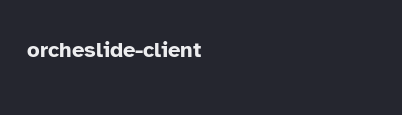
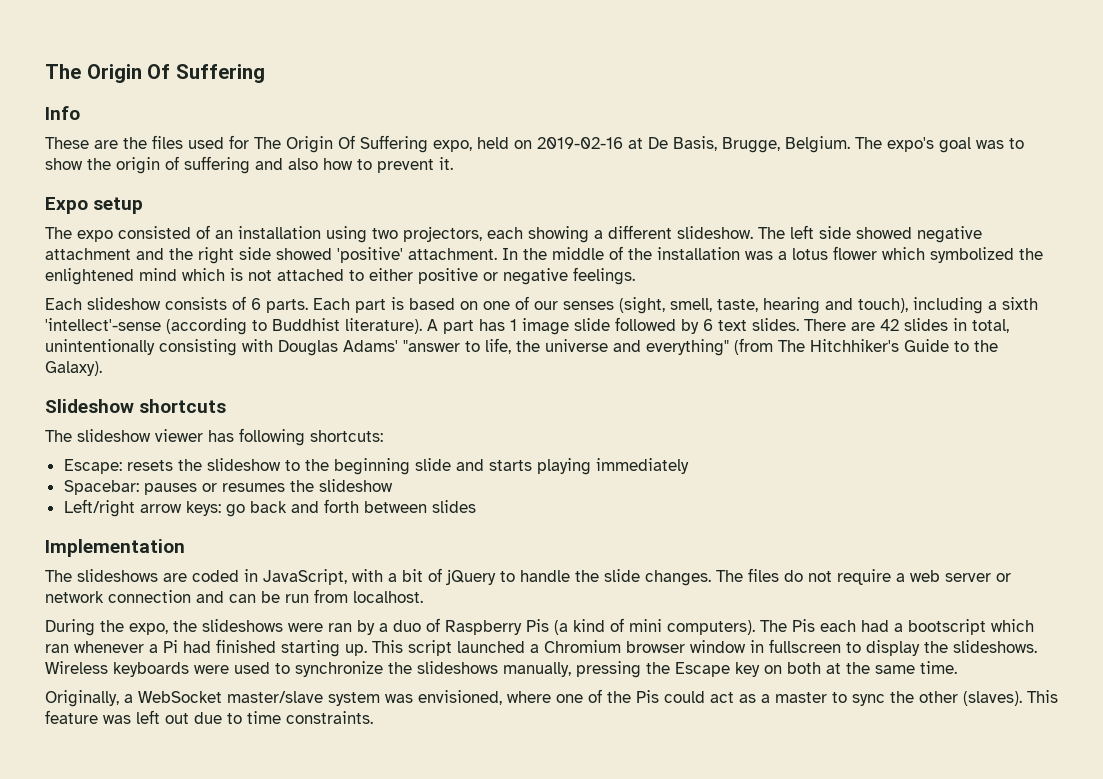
[27,41,201,57] orcheslide-client -> [45,64,265,83] [45,106,80,120] [45,135,1024,153] [45,156,453,174] [45,197,144,214] [45,225,982,243] [45,246,1043,264] [45,267,635,285] [45,296,1038,314] [45,317,1009,335] [45,338,998,356] [45,361,102,376] [45,399,227,413] [45,428,383,446] [63,458,689,475] [63,479,393,495] [63,499,476,517] [45,539,185,557] [45,568,1011,586] [45,589,423,603] [45,618,1034,636] [45,639,1037,657] [45,661,957,678] [45,689,1058,707] [45,710,373,724] The Origin Of Suffering // Info // These are the files used for The Origin Of Suffering expo, held on 2019-02-16 at De Basis, Brugge, Belgium. The expo's goal was to show the origin of suffering and also how to prevent it. // Expo setup // The expo consisted of an installation using two projectors, each showing a different slideshow. The left side showed negative attachment and the right side showed 'positive' attachment. In the middle of the installation was a lotus flower which symbolized the enlightened mind which is not attached to either positive or negative feelings. // Each slideshow consists of 6 parts. Each part is based on one of our senses (sight, smell, taste, hearing and touch), including a sixth 'intellect'-sense (according to Buddhist literature). A part has 1 image slide followed by 6 text slides. There are 42 slides in total, unintentionally consisting with Douglas Adams' "answer to life, the universe and everything" (from The Hitchhiker's Guide to the Galaxy). // Slideshow shortcuts // The slideshow viewer has following shortcuts: // Escape: resets the slideshow to the beginning slide and starts playing immediately // Spacebar: pauses or resumes the slideshow // Left/right arrow keys: go back and forth between slides // Implementation // The slideshows are coded in JavaScript, with a bit of jQuery to handle the slide changes. The files do not require a web server or network connection and can be run from localhost. // During the expo, the slideshows were ran by a duo of Raspberry Pis (a kind of mini computers). The Pis each had a bootscript which ran whenever a Pi had finished starting up. This script launched a Chromium browser window in fullscreen to display the slideshows. Wireless keyboards were used to synchronize the slideshows manually, pressing the Escape key on both at the same time. // Originally, a WebSocket master/slave system was envisioned, where one of the Pis could act as a master to sync the other (slaves). This feature was left out due to time constraints.

